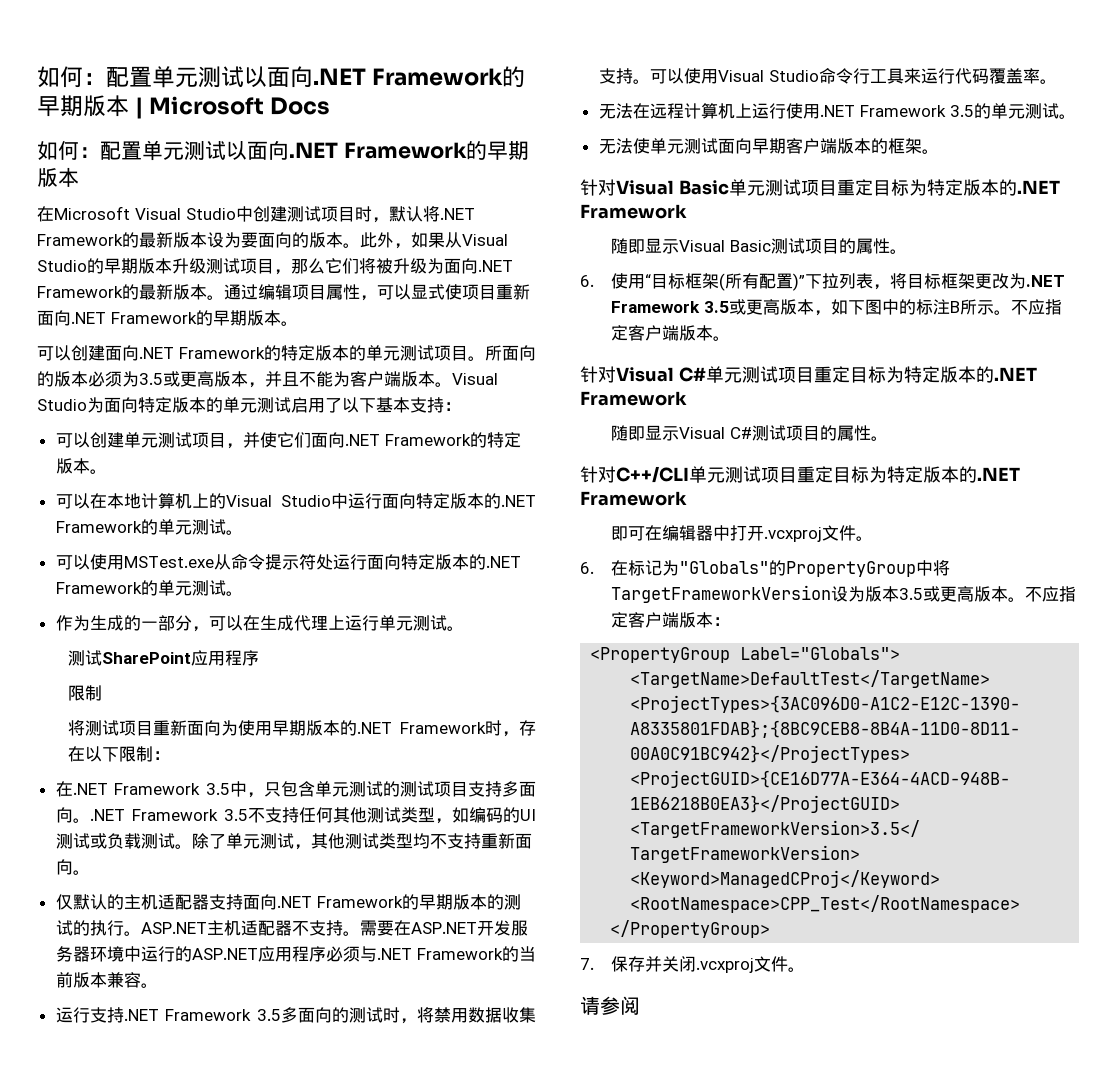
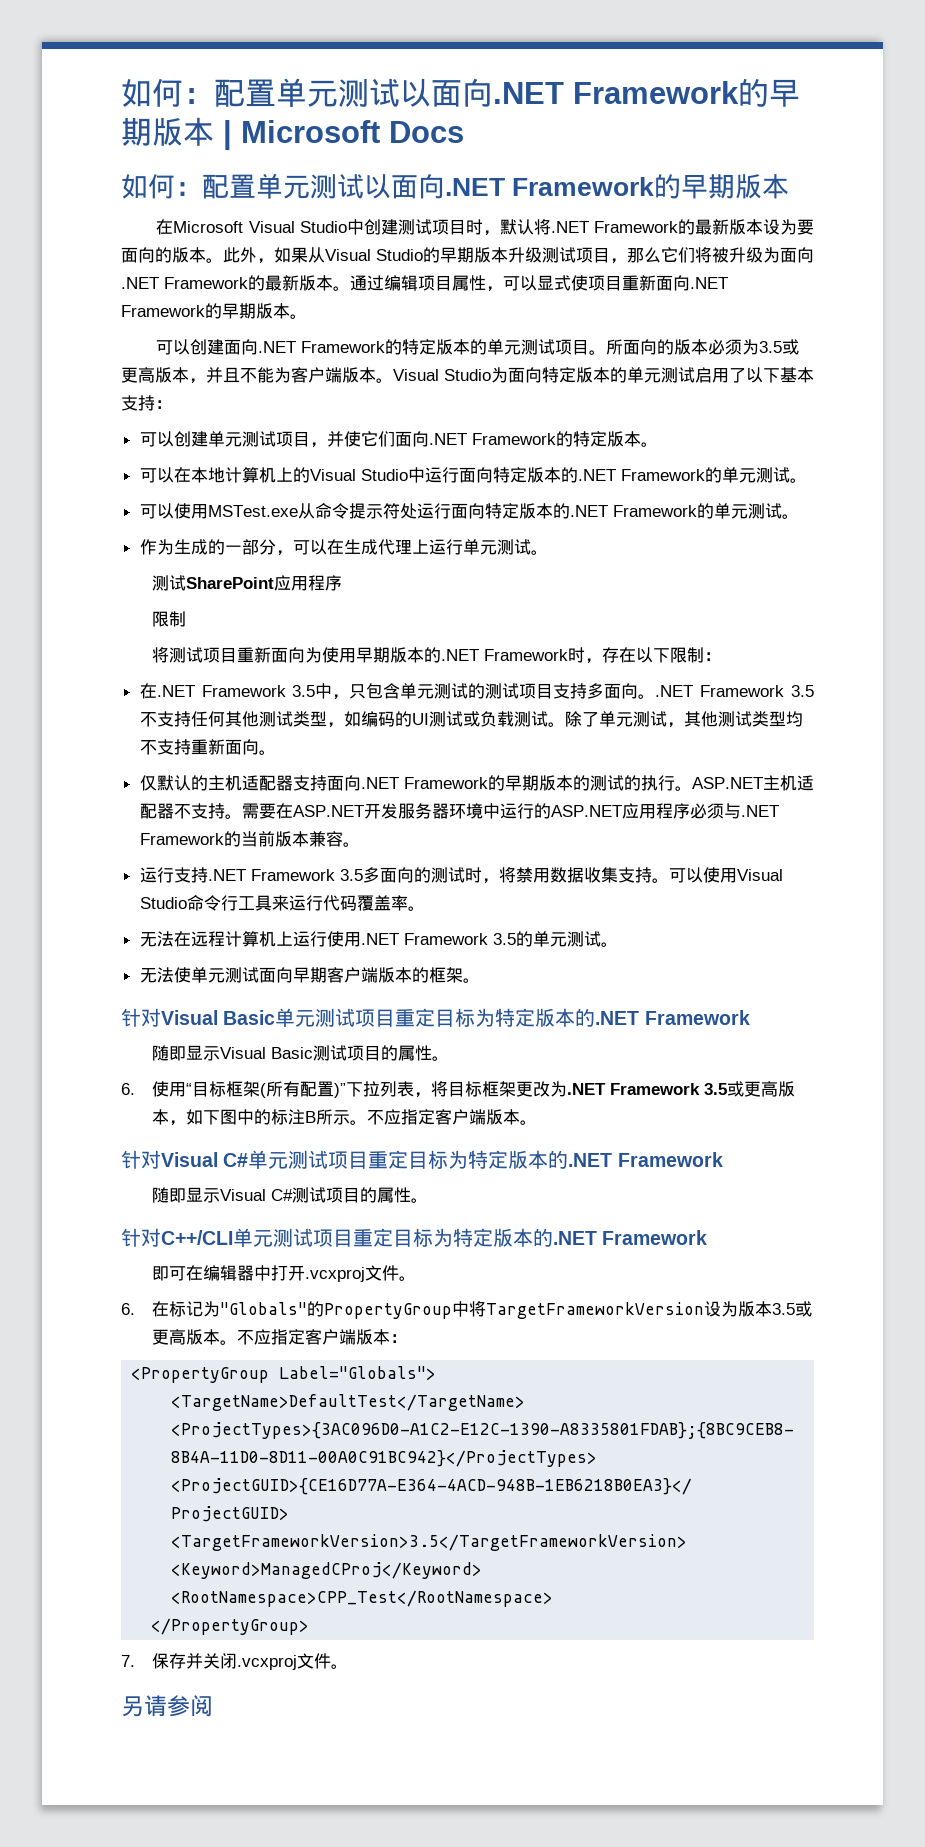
(806, 969) none -> [121,1696,144,1717] 另

